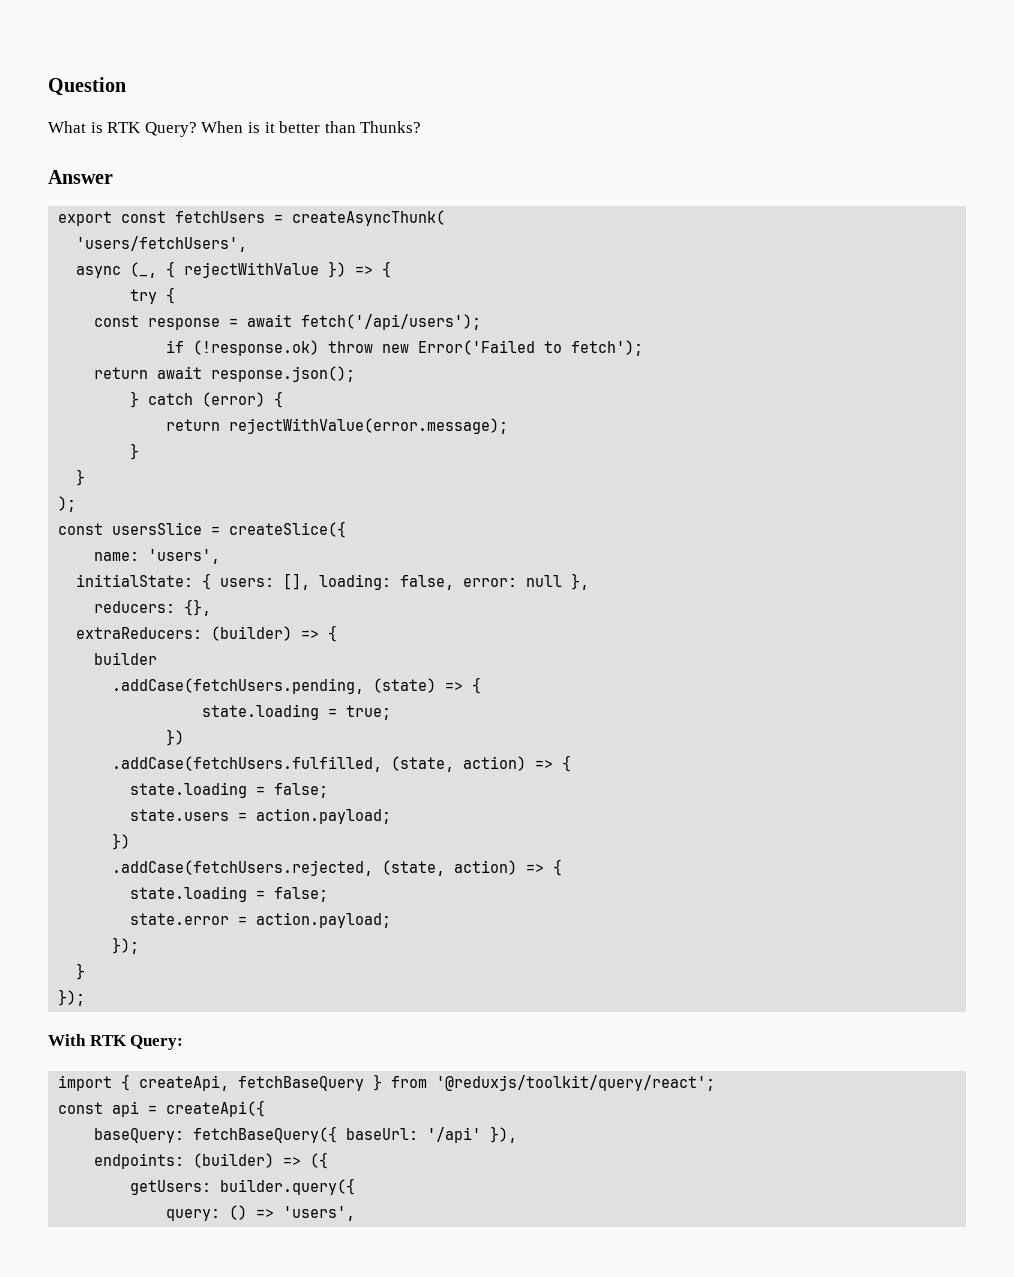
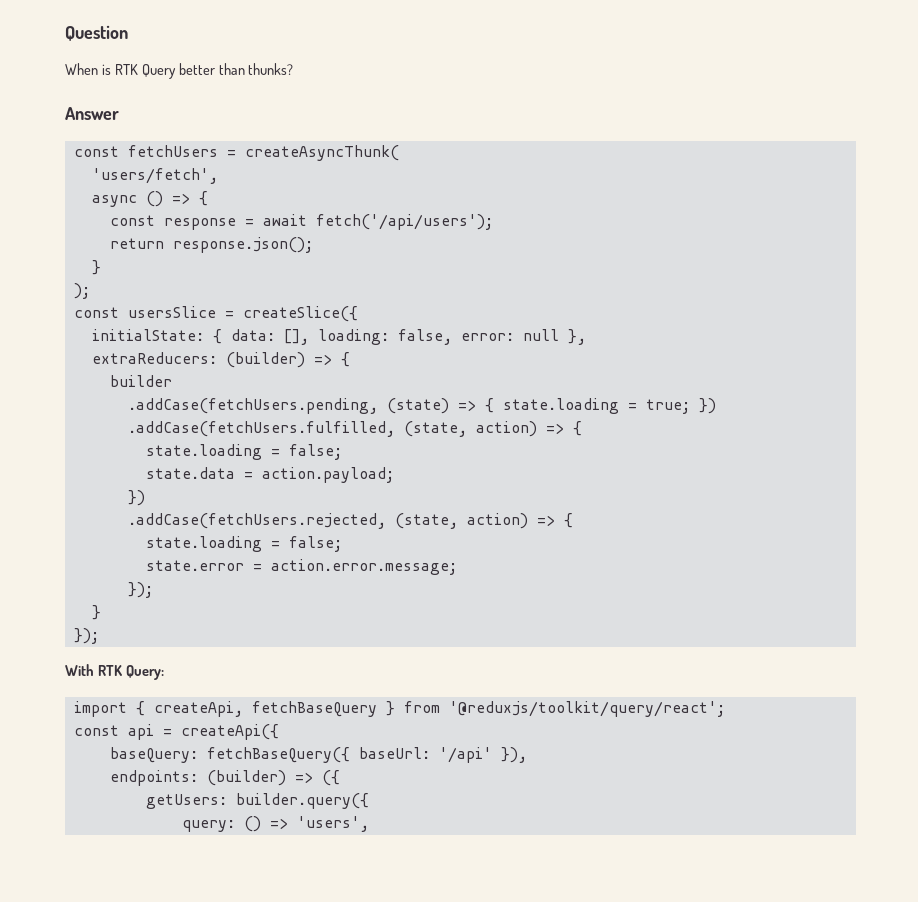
[48,121,86,133] What -> [65,63,98,75] When
[144,121,275,137] Query? When is it -> [141,64,176,79] Query
[360,121,422,133] Thunks? -> [248,63,294,75] thunks?
[58,211,113,226] export -> (119, 113) none
[76,236,248,252] 'users/fetchUsers', -> [91,168,218,184] 'users/fetch',
[130,261,392,278] [130,287,176,304] (_, { rejectWithValue }) => { // try { -> [145,191,208,207] () => {
[166,340,644,356] [94,366,203,379] // if (!response.ok) throw new Error('Failed to fetch'); // return await -> [109,238,164,249] // return
[130,391,284,408] [166,418,509,434] [130,443,140,460] // } catch (error) { // return rejectWithValue(error.message); // } -> (313, 245) none
[94,549,221,564] // name: 'users', -> (358, 314) none
[220,578,275,587] users: -> [230,329,275,341] data:
[94,599,212,616] // reducers: {}, -> (586, 337) none
(482, 685) // -> (494, 405) none
(392, 712) // -> (690, 406) none
[130,809,230,821] state.users -> [145,467,235,479] state.data
[256,912,392,928] action.payload; -> [270,559,457,575] action.error.message;

